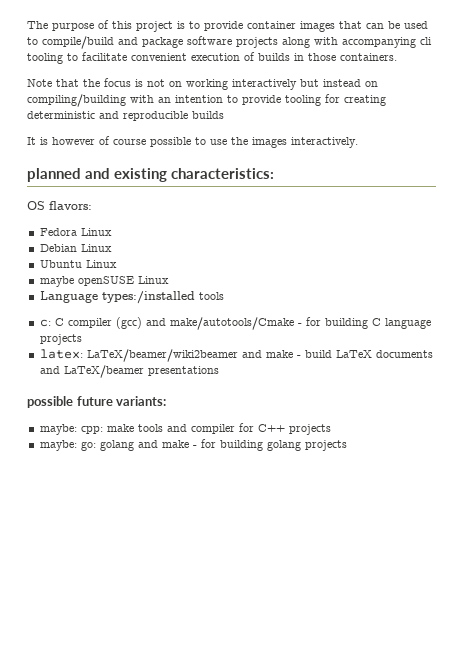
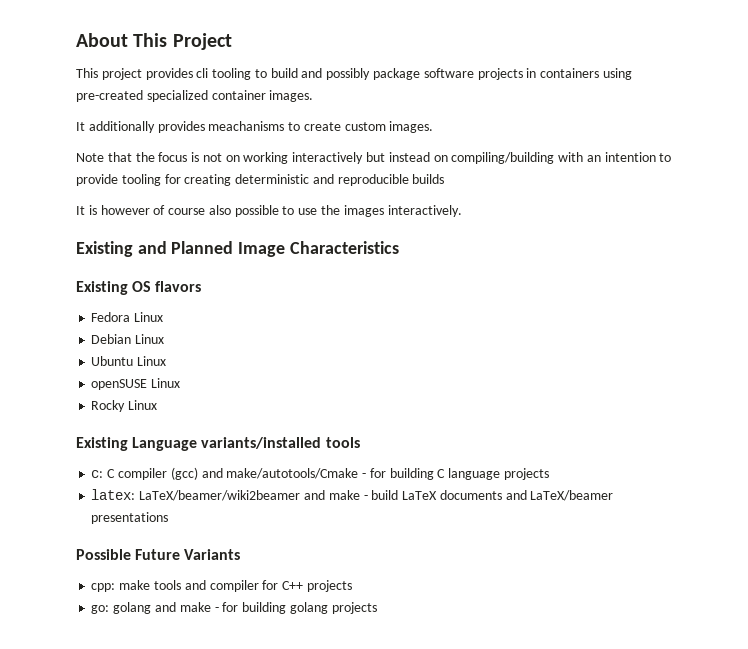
[27,20,428,32] [27,36,432,49] [27,52,397,64] The purpose of this project is to provide container images that can be used to compile/build and package software projects along with accompanying cli tooling to facilitate convenient execution of builds in those containers. -> [76,33,232,50] [76,68,632,80] [76,90,314,102] [76,121,434,133] About This Project // This project provides cli tooling to build and possibly package software projects in containers using pre-created specialized container images. // It additionally provides meachanisms to create custom images.
(146, 142) none -> [208,205,231,215] also
[27,168,275,182] [27,201,92,210] planned and existing characteristics: // OS flavors: -> [76,241,399,257] [76,281,202,295] Existing and Planned Image Characteristics // Existing OS flavors
[39,276,74,287] maybe -> (167, 361) none
[39,291,195,304] Language types:/installed -> [91,400,158,412] [76,437,322,451] Rocky Linux // Existing Language variants/installed
[27,396,167,408] [39,424,77,435] possible future variants: // maybe: -> [76,549,241,560] Possible Future Variants //
[39,440,77,451] maybe: -> (352, 586) none

